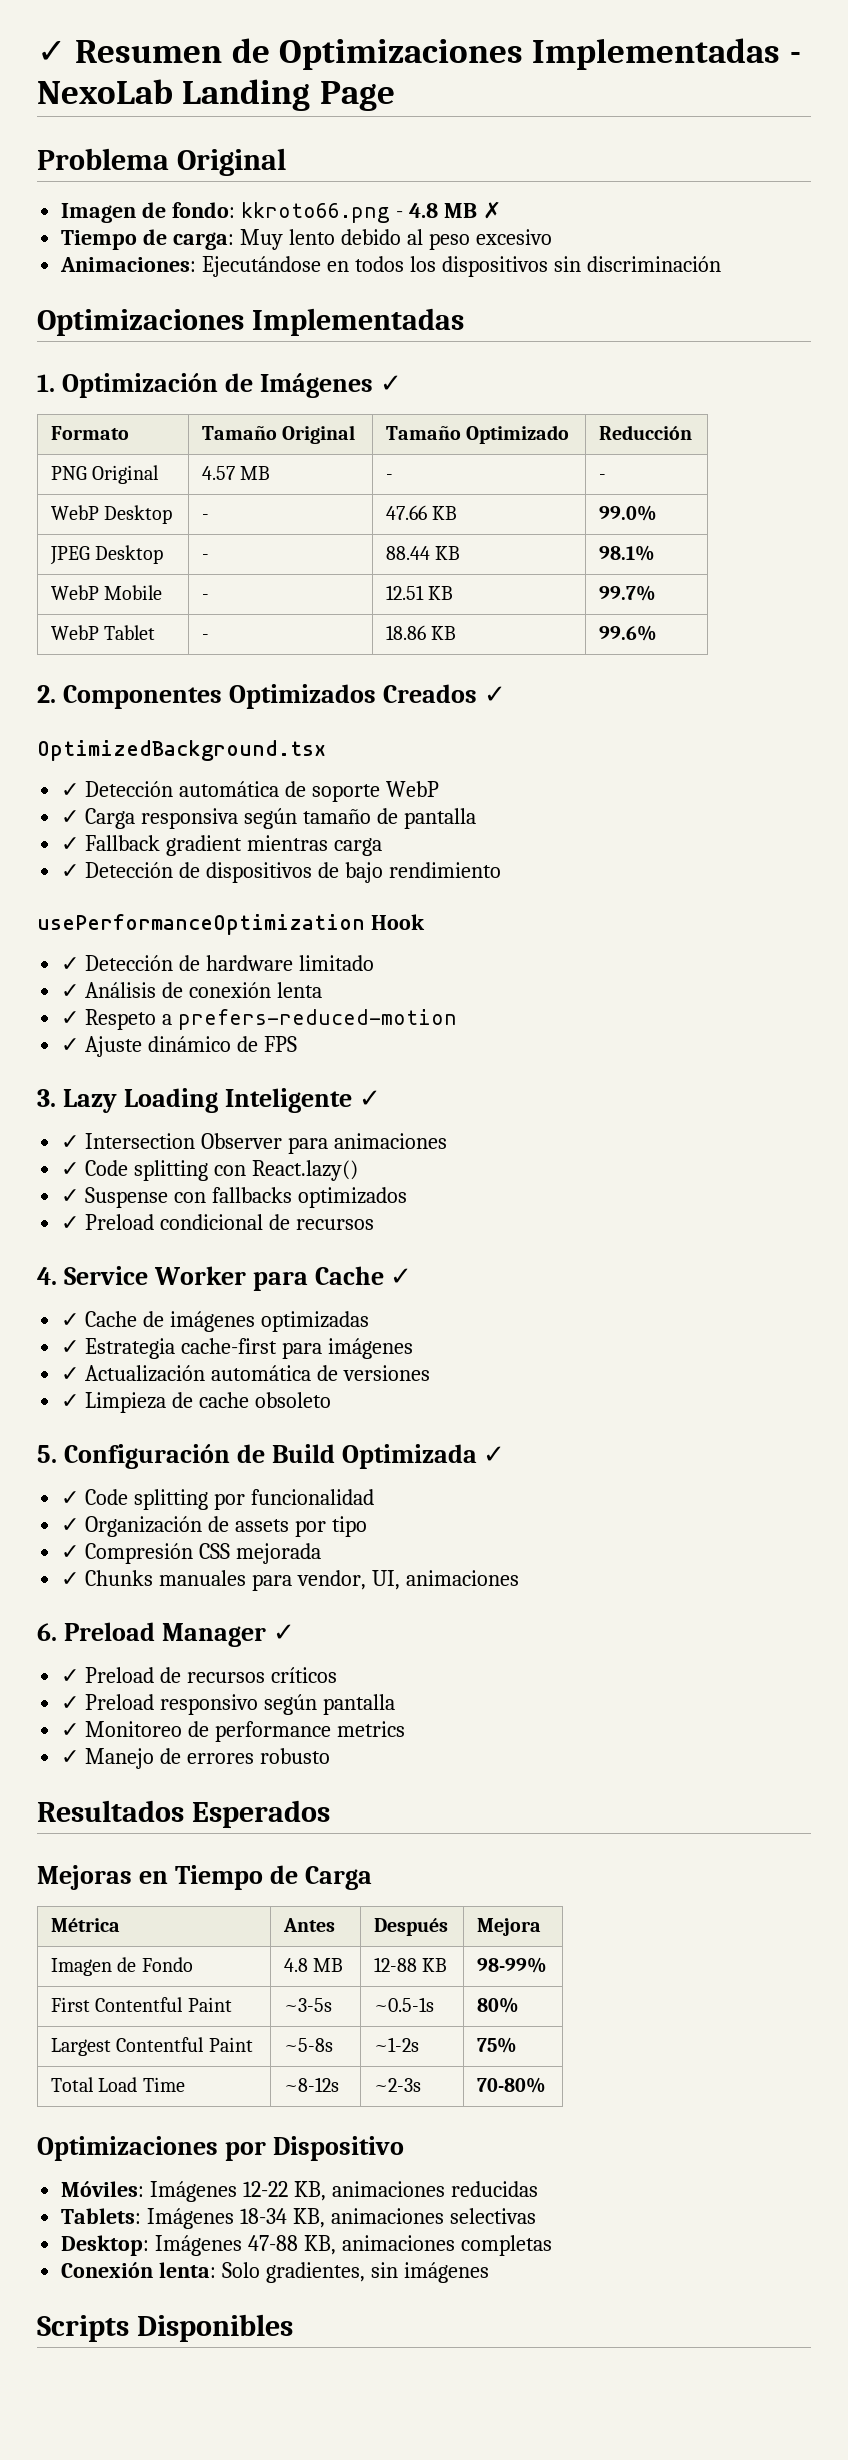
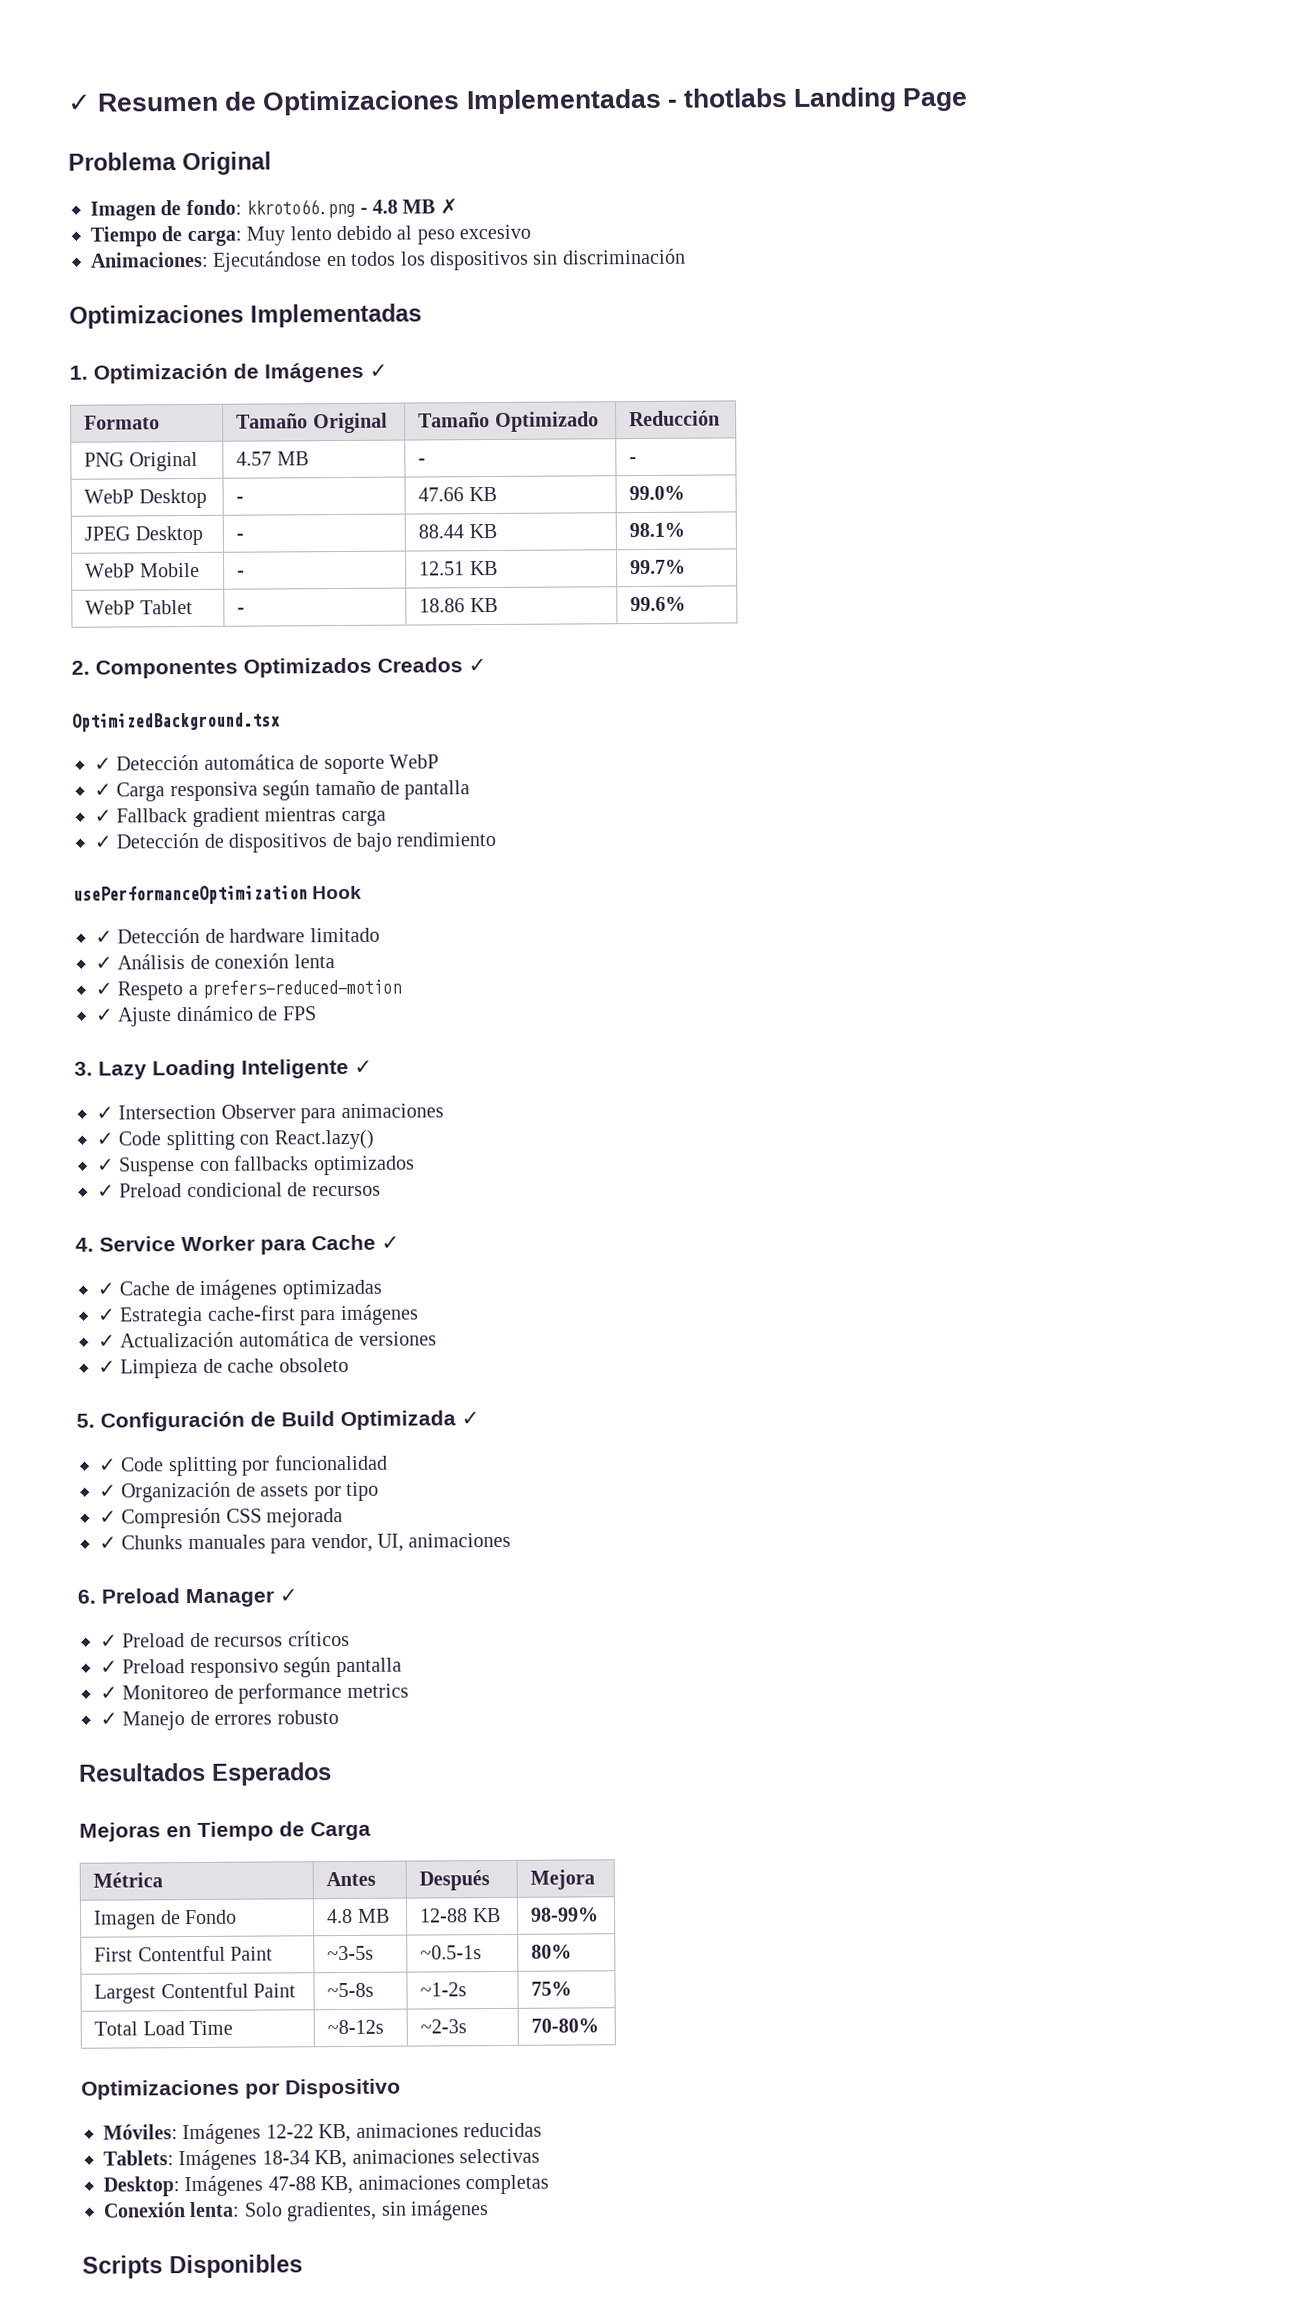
[37,79,173,104] NexoLab -> [682,88,788,108] thotlabs

